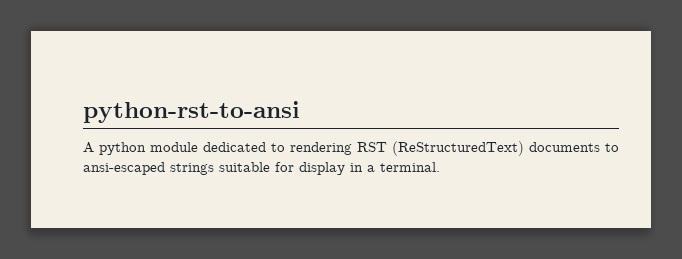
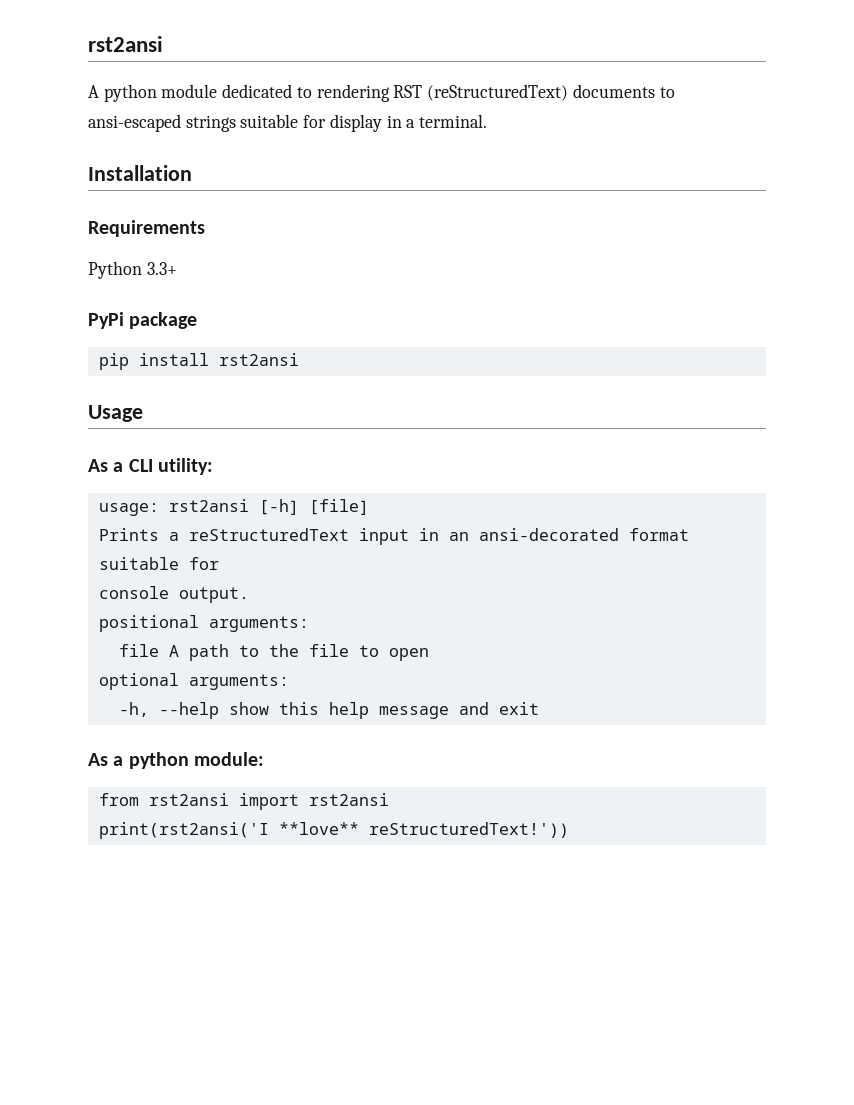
[83,101,300,123] python-rst-to-ansi -> [88,36,163,52] rst2ansi
[392,141,524,156] (ReStructuredText) -> [427,84,569,101] (reStructuredText)
(440, 167) none -> [88,165,192,181] [88,220,205,237] [88,261,177,279] [88,312,198,329] [98,353,299,370] [88,405,143,422] [88,458,214,475] [98,499,369,516] [98,528,689,545] [98,557,219,570] [98,586,249,603] [98,615,309,632] [118,644,429,661] [98,673,289,690] [118,702,539,719] [88,752,265,769] [98,793,389,810] [98,822,569,839] // Installation // Requirements // Python 3.3+ // PyPi package // pip install rst2ansi // Usage // As a CLI utility: // usage: rst2ansi [-h] [file] // Prints a reStructuredText input in an ansi-decorated format suitable for // console output. // positional arguments: // file A path to the file to open // optional arguments: // -h, --help show this help message and exit // As a python module: // from rst2ansi import rst2ansi // print(rst2ansi('I **love** reStructuredText!'))

